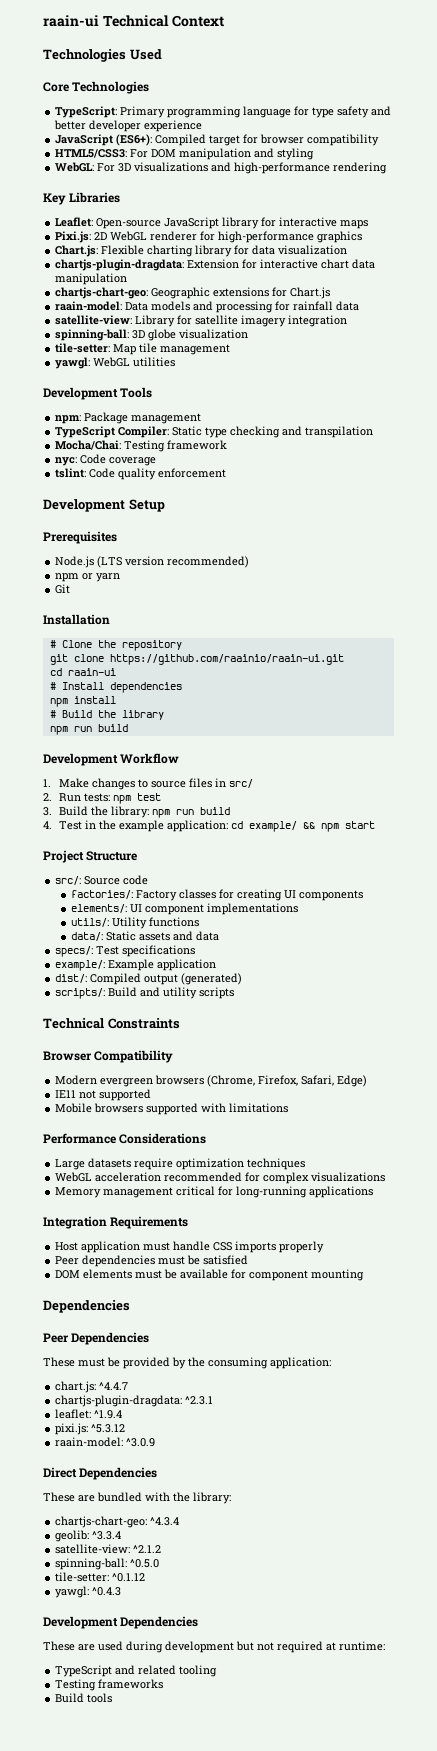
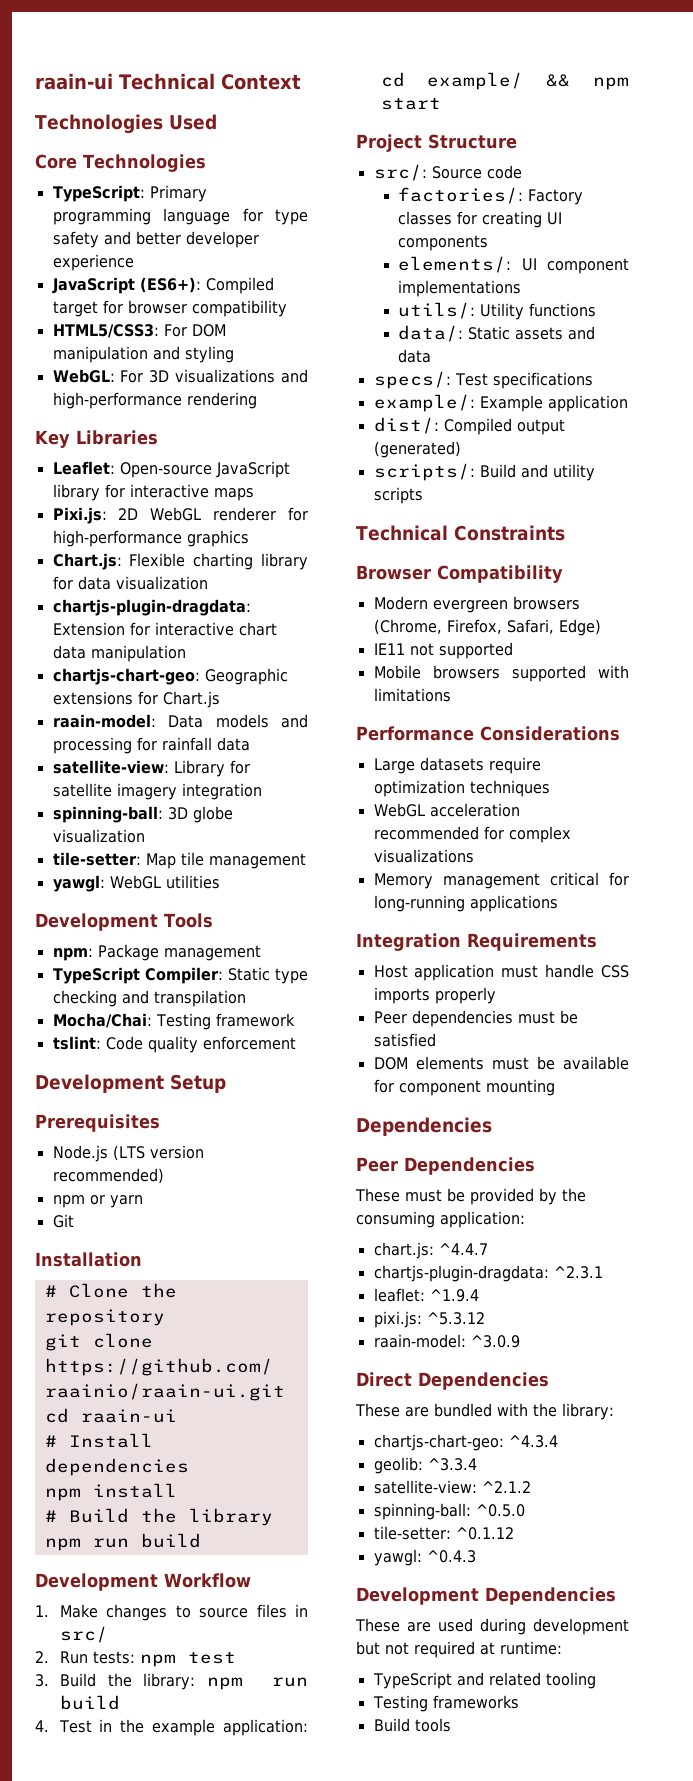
[55,454,157,466] // nyc: Code coverage -> (295, 1020) none

